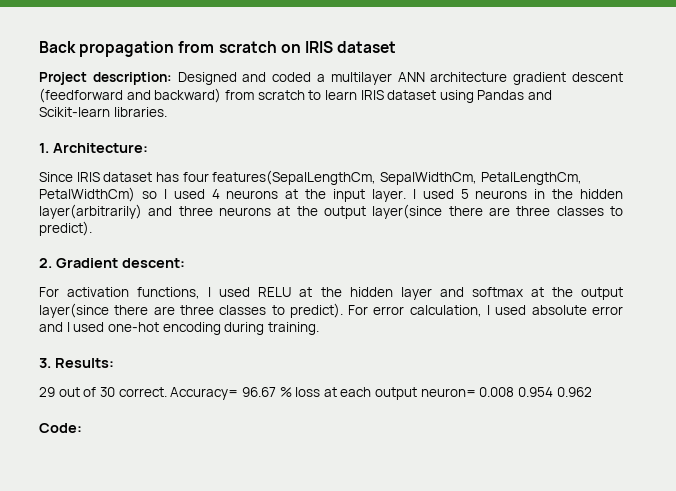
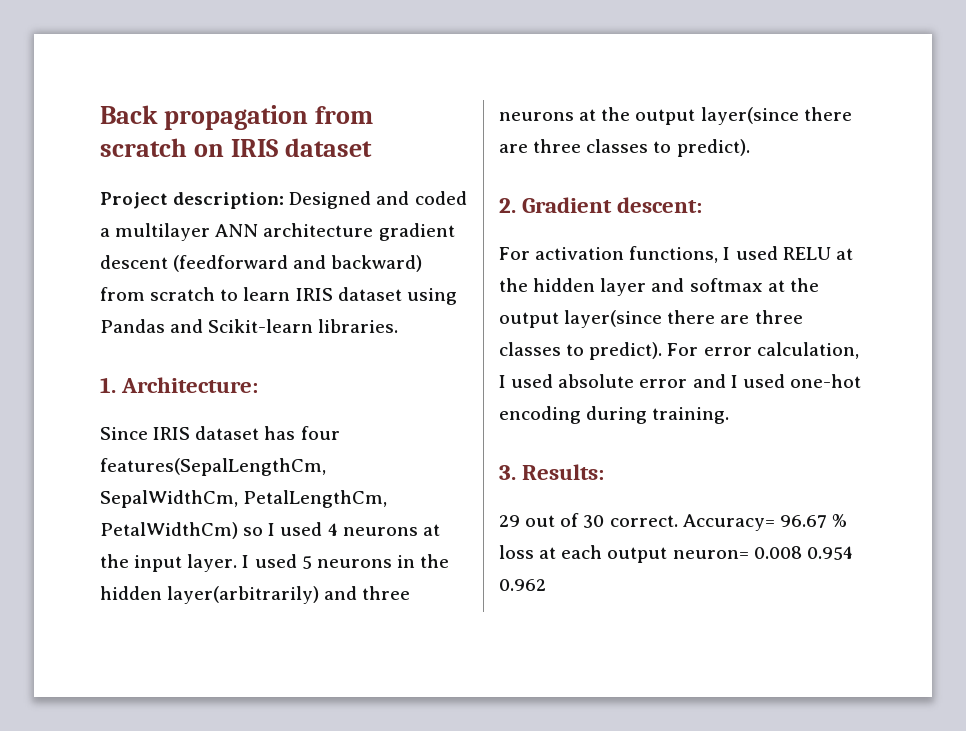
[39,423,82,433] // Code: -> (546, 585) none

